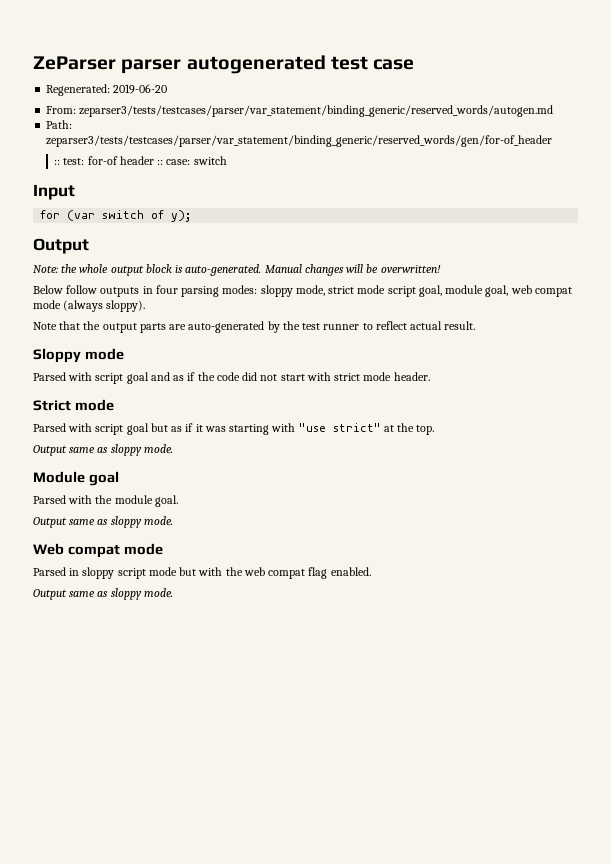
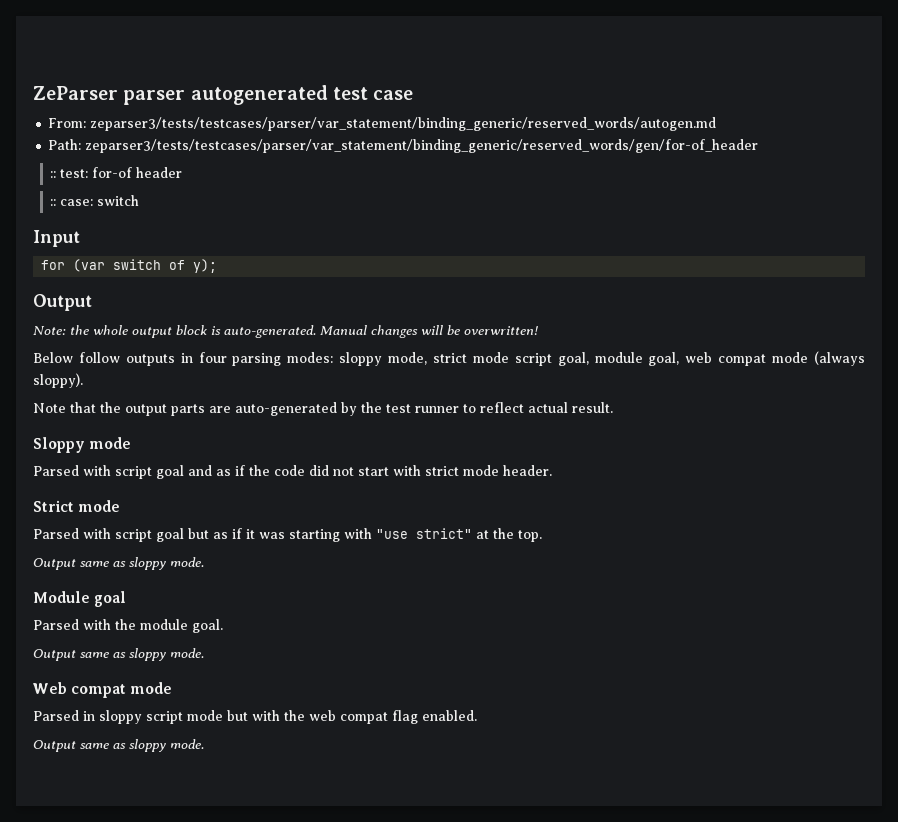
[46,84,168,96] // Regenerated: 2019-06-20 -> (414, 95) none
(154, 160) none -> (183, 172) //

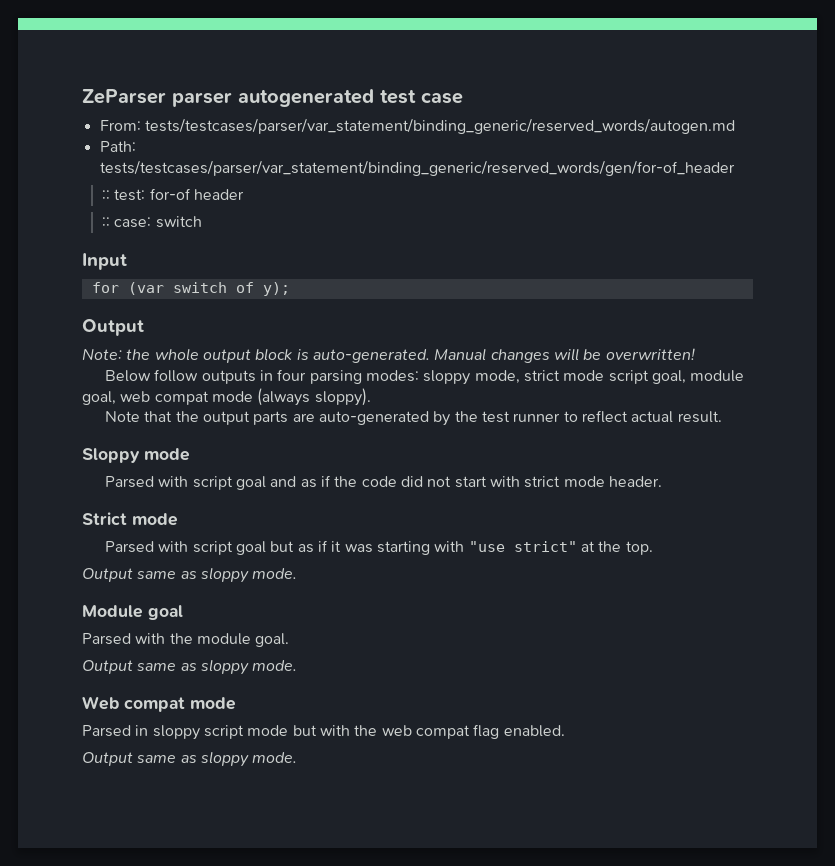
[90,117,717,131] zeparser3/tests/testcases/parser/var_statement/binding_generic/reserved_words/autogen.md -> [144,118,735,134] tests/testcases/parser/var_statement/binding_generic/reserved_words/autogen.md
[85,139,759,153] zeparser3/tests/testcases/parser/var_statement/binding_generic/reserved_words/gen/for-of_header -> [99,160,735,176] tests/testcases/parser/var_statement/binding_generic/reserved_words/gen/for-of_header

